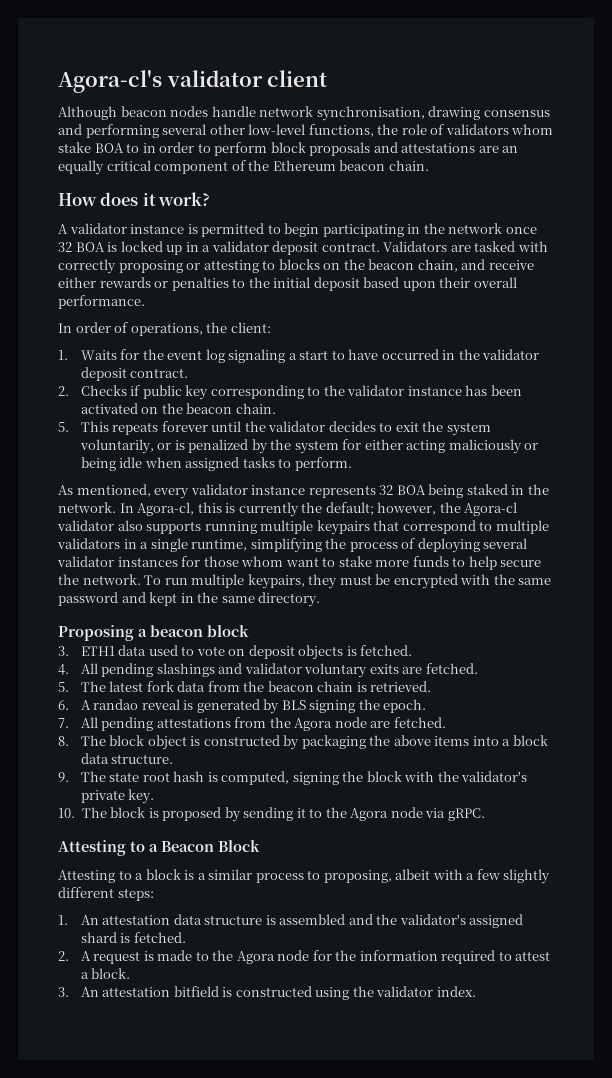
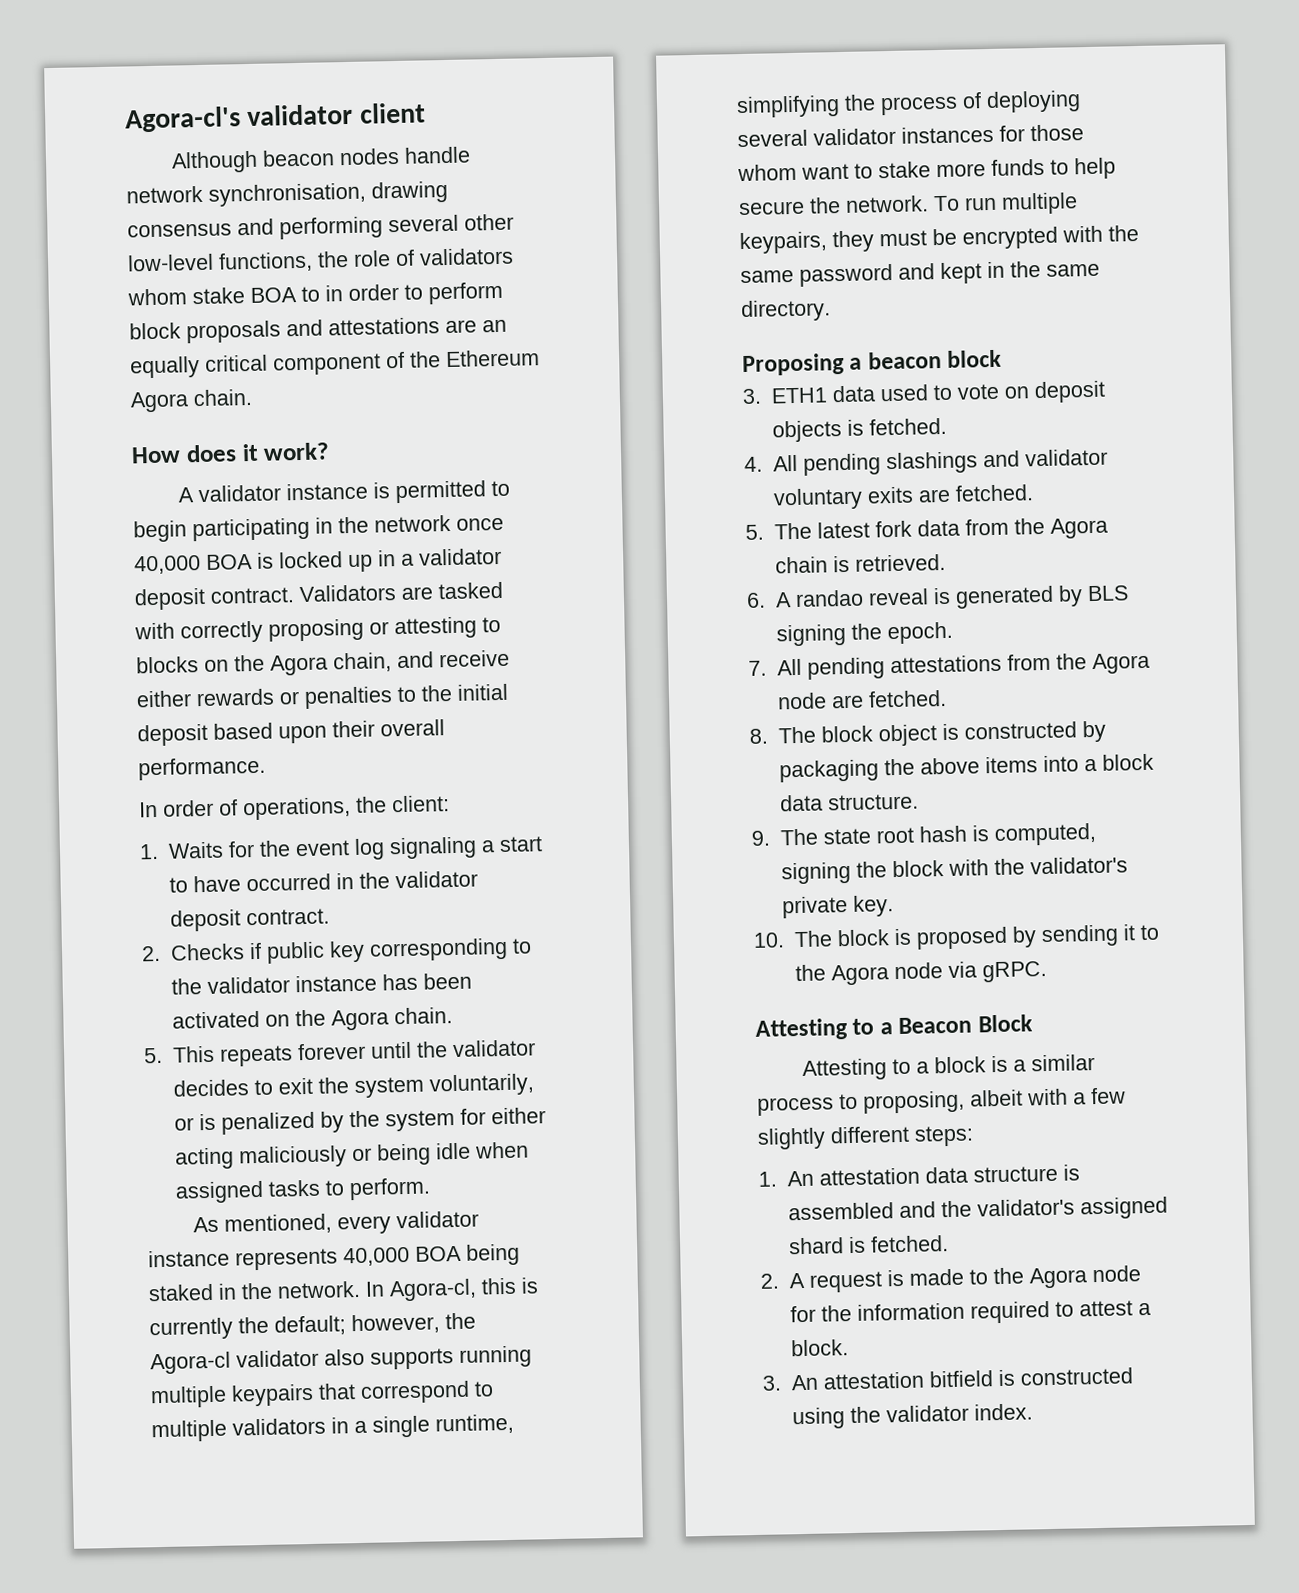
[339,160,386,171] beacon -> [130,391,189,413] Agora
[58,242,72,252] 32 -> [134,555,201,575] 40,000
[368,259,415,270] beacon -> [270,654,328,676] Agora
[186,403,233,414] beacon -> [330,1009,389,1031] Agora
[379,485,394,495] 32 -> [343,1246,410,1267] 40,000
[267,681,314,692] beacon -> [1049,517,1108,539] Agora

